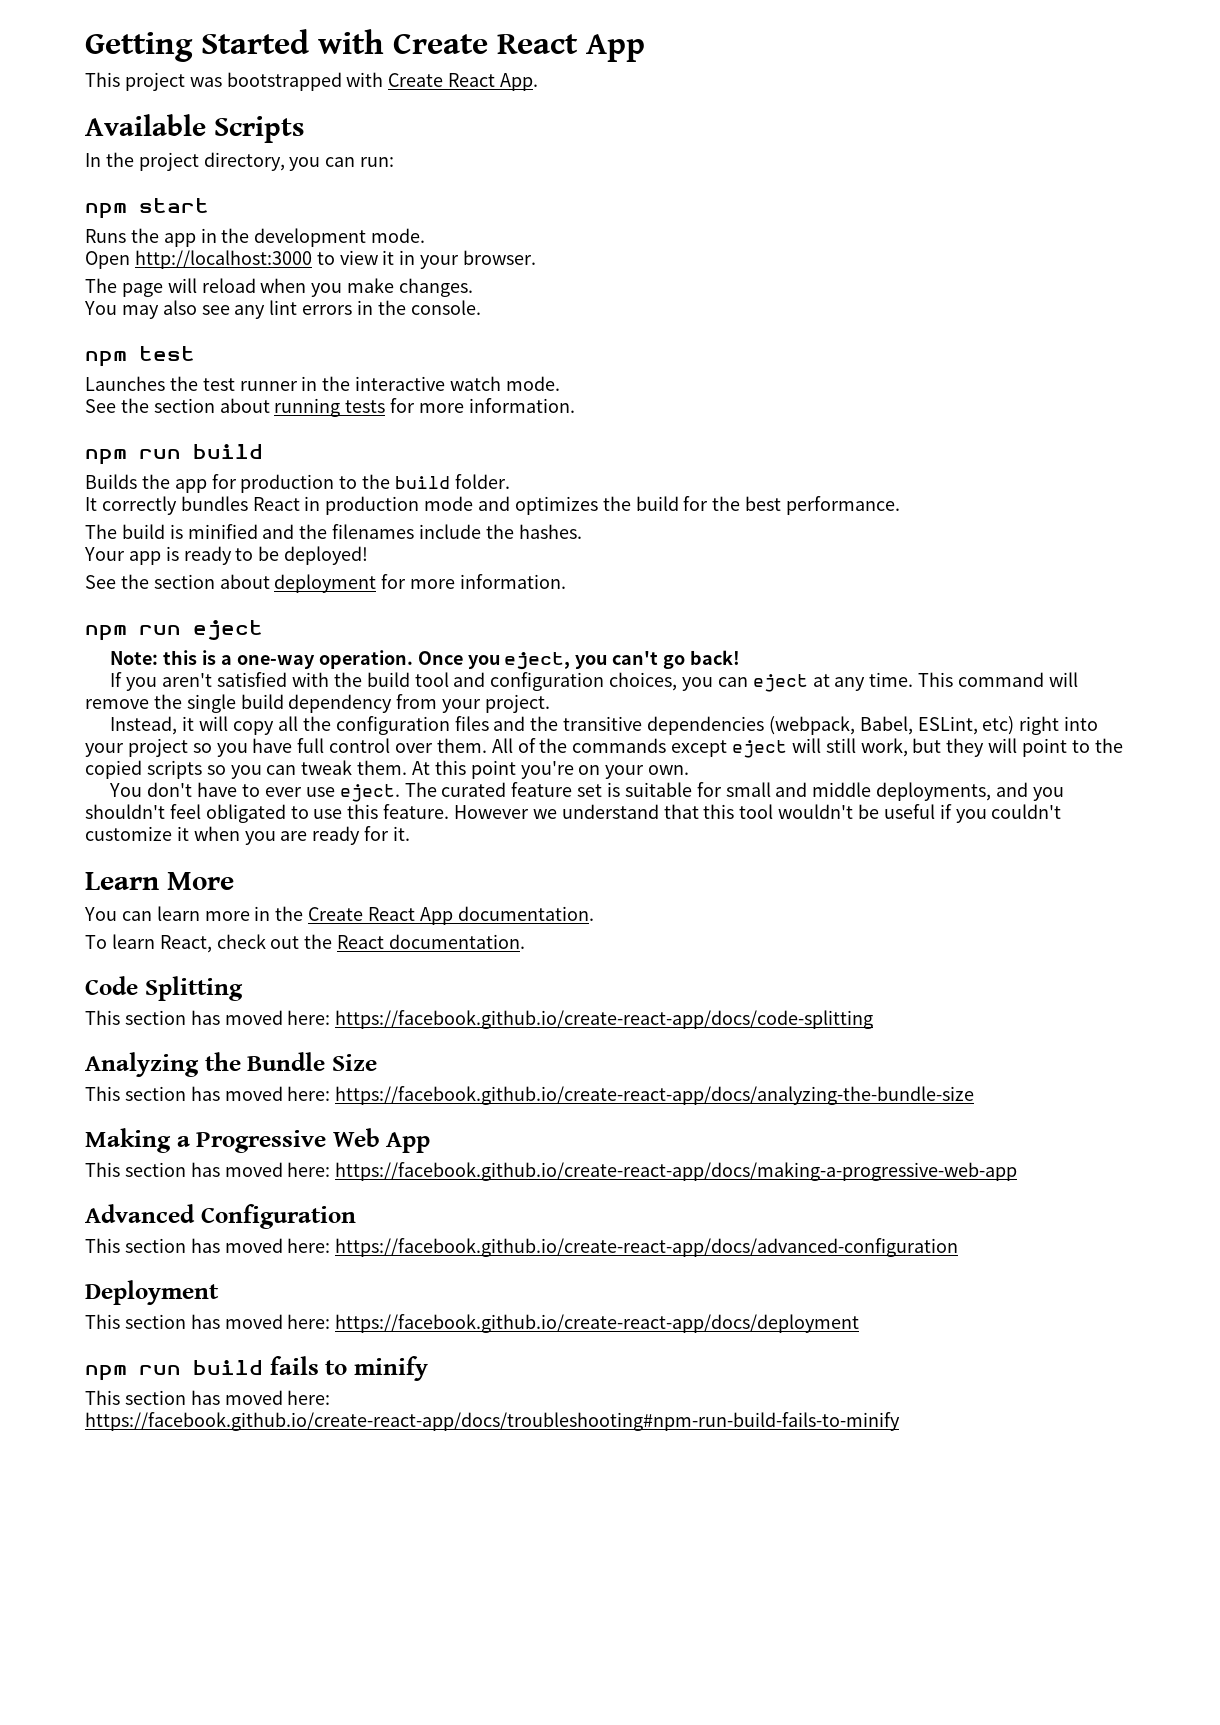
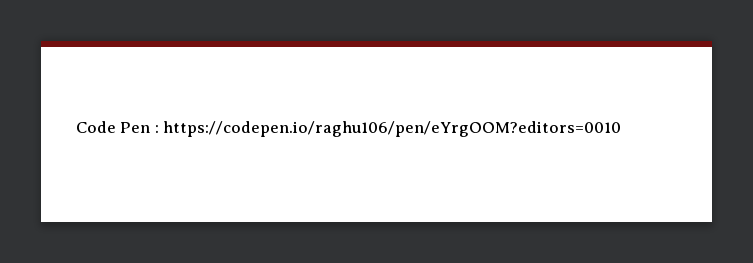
[85,29,645,62] [85,72,539,91] [85,114,304,143] [85,152,395,171] [85,198,209,219] [85,228,426,247] [85,250,537,269] [85,278,474,297] [84,300,481,319] [85,346,195,367] [85,376,560,391] [85,398,575,417] [85,444,263,465] [85,474,510,493] [85,496,901,515] [85,524,582,539] [84,546,369,565] [85,574,567,593] [85,620,263,641] [110,650,740,670] [110,672,1078,692] [85,694,551,713] [110,716,1099,735] [85,738,1123,758] [85,760,690,779] [109,782,1064,802] [85,804,1062,823] [85,826,411,845] [85,872,234,890] [84,906,594,925] [85,934,526,953] [85,976,243,1001] [85,1010,874,1029] [85,1052,377,1077] [85,1086,975,1105] [85,1128,431,1153] [85,1162,1018,1181] [85,1204,356,1229] [85,1238,959,1257] [85,1280,219,1305] [85,1314,860,1333] [85,1356,428,1381] [85,1390,331,1405] [85,1412,900,1431] Getting Started with Create React App // This project was bootstrapped with Create React App. // Available Scripts // In the project directory, you can run: // npm start // Runs the app in the development mode. // Open http://localhost:3000 to view it in your browser. // The page will reload when you make changes. // You may also see any lint errors in the console. // npm test // Launches the test runner in the interactive watch mode. // See the section about running tests for more information. // npm run build // Builds the app for production to the build folder. // It correctly bundles React in production mode and optimizes the build for the best performance. // The build is minified and the filenames include the hashes. // Your app is ready to be deployed! // See the section about deployment for more information. // npm run eject // Note: this is a one-way operation. Once you eject, you can't go back! // If you aren't satisfied with the build tool and configuration choices, you can eject at any time. This command will remove the single build dependency from your project. // Instead, it will copy all the configuration files and the transitive dependencies (webpack, Babel, ESLint, etc) right into your project so you have full control over them. All of the commands except eject will still work, but they will point to the copied scripts so you can tweak them. At this point you're on your own. // You don't have to ever use eject. The curated feature set is suitable for small and middle deployments, and you shouldn't feel obligated to use this feature. However we understand that this tool wouldn't be useful if you couldn't customize it when you are ready for it. // Learn More // You can learn more in the Create React App documentation. // To learn React, check out the React documentation. // Code Splitting // This section has moved here: https://facebook.github.io/create-react-app/docs/code-splitting // Analyzing the Bundle Size // This section has moved here: https://facebook.github.io/create-react-app/docs/analyzing-the-bundle-size // Making a Progressive Web App // This section has moved here: https://facebook.github.io/create-react-app/docs/making-a-progressive-web-app // Advanced Configuration // This section has moved here: https://facebook.github.io/create-react-app/docs/advanced-configuration // Deployment // This section has moved here: https://facebook.github.io/create-react-app/docs/deployment // npm run build fails to minify // This section has moved here: https://facebook.github.io/create-react-app/docs/troubleshooting#npm-run-build-fails-to-minify -> [76,121,622,137] Code Pen : https://codepen.io/raghu106/pen/eYrgOOM?editors=0010

